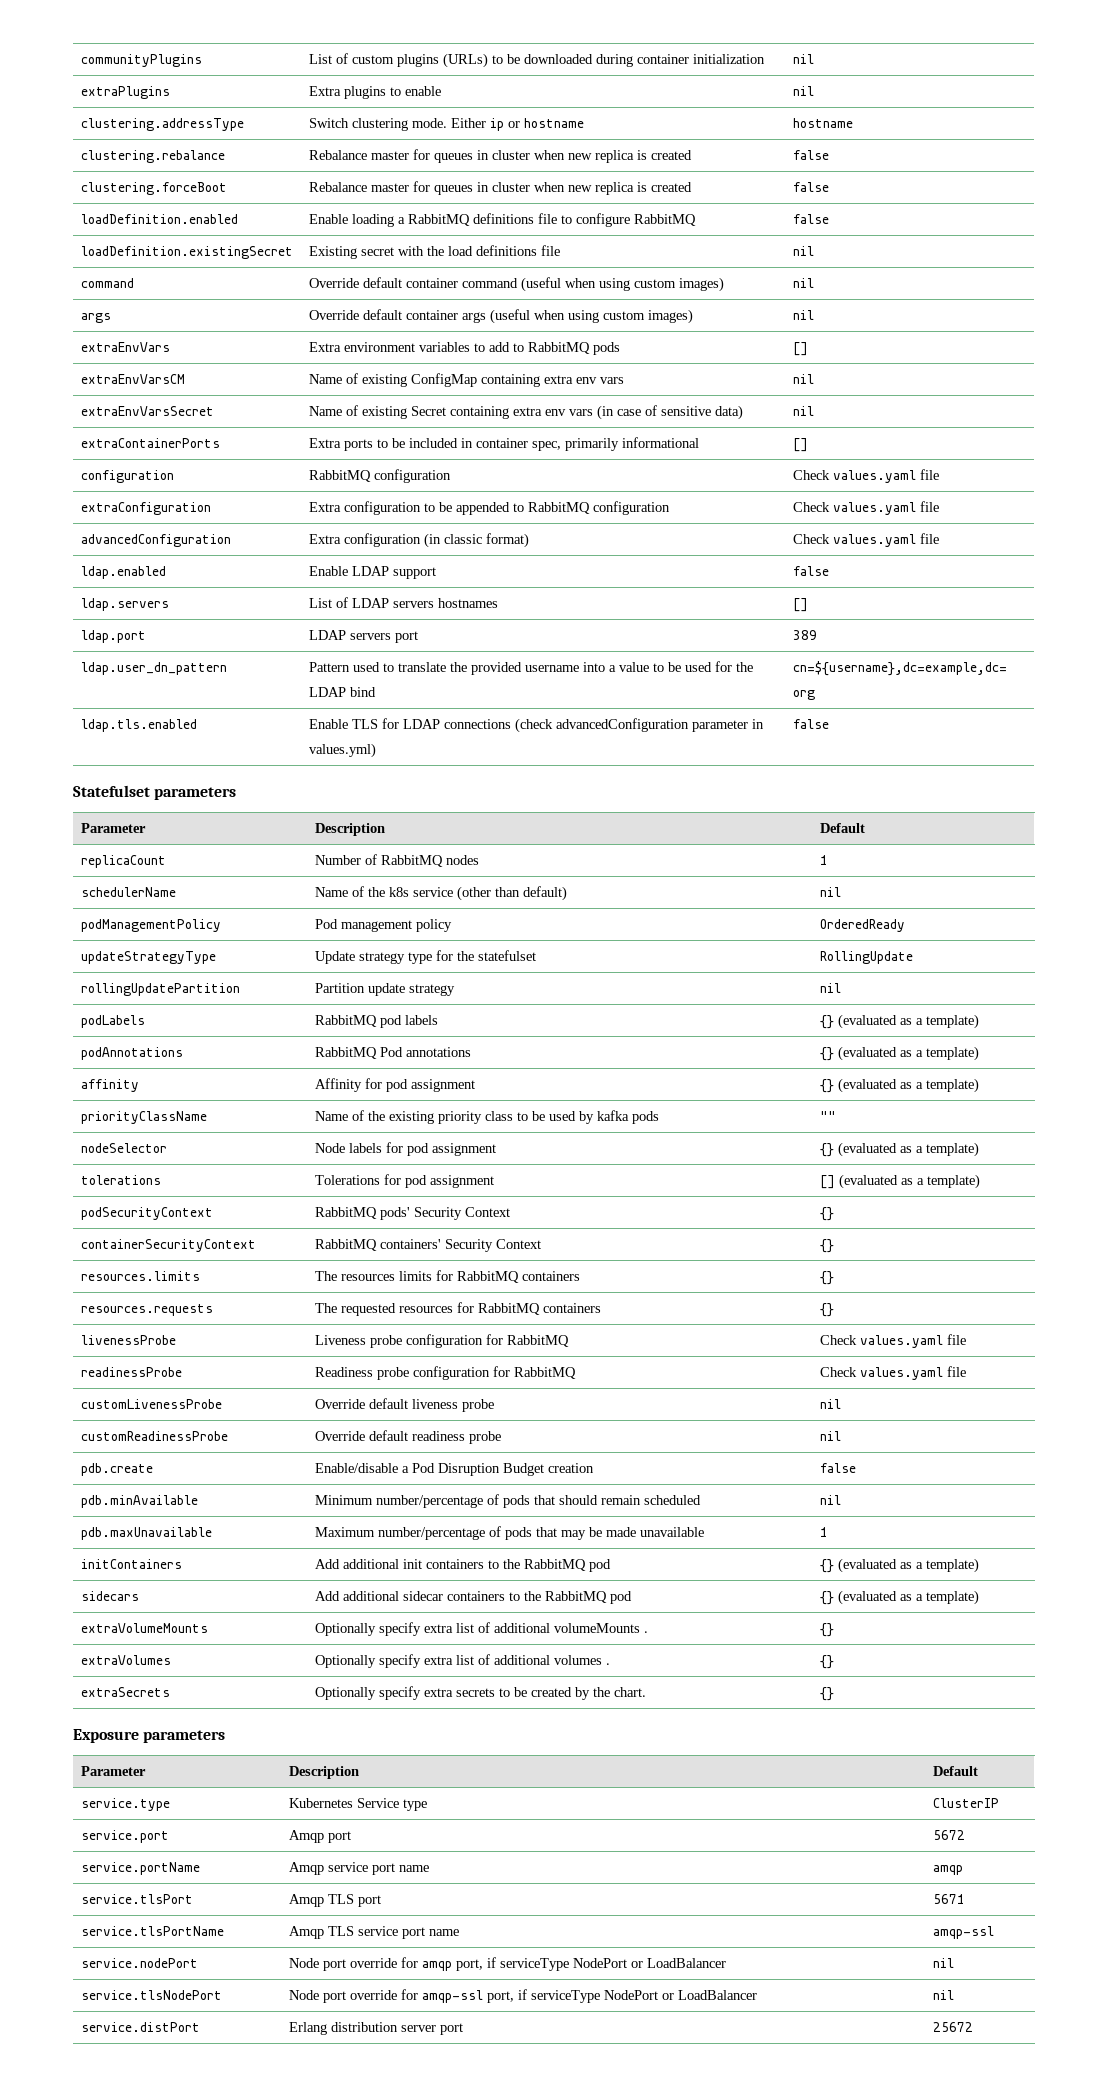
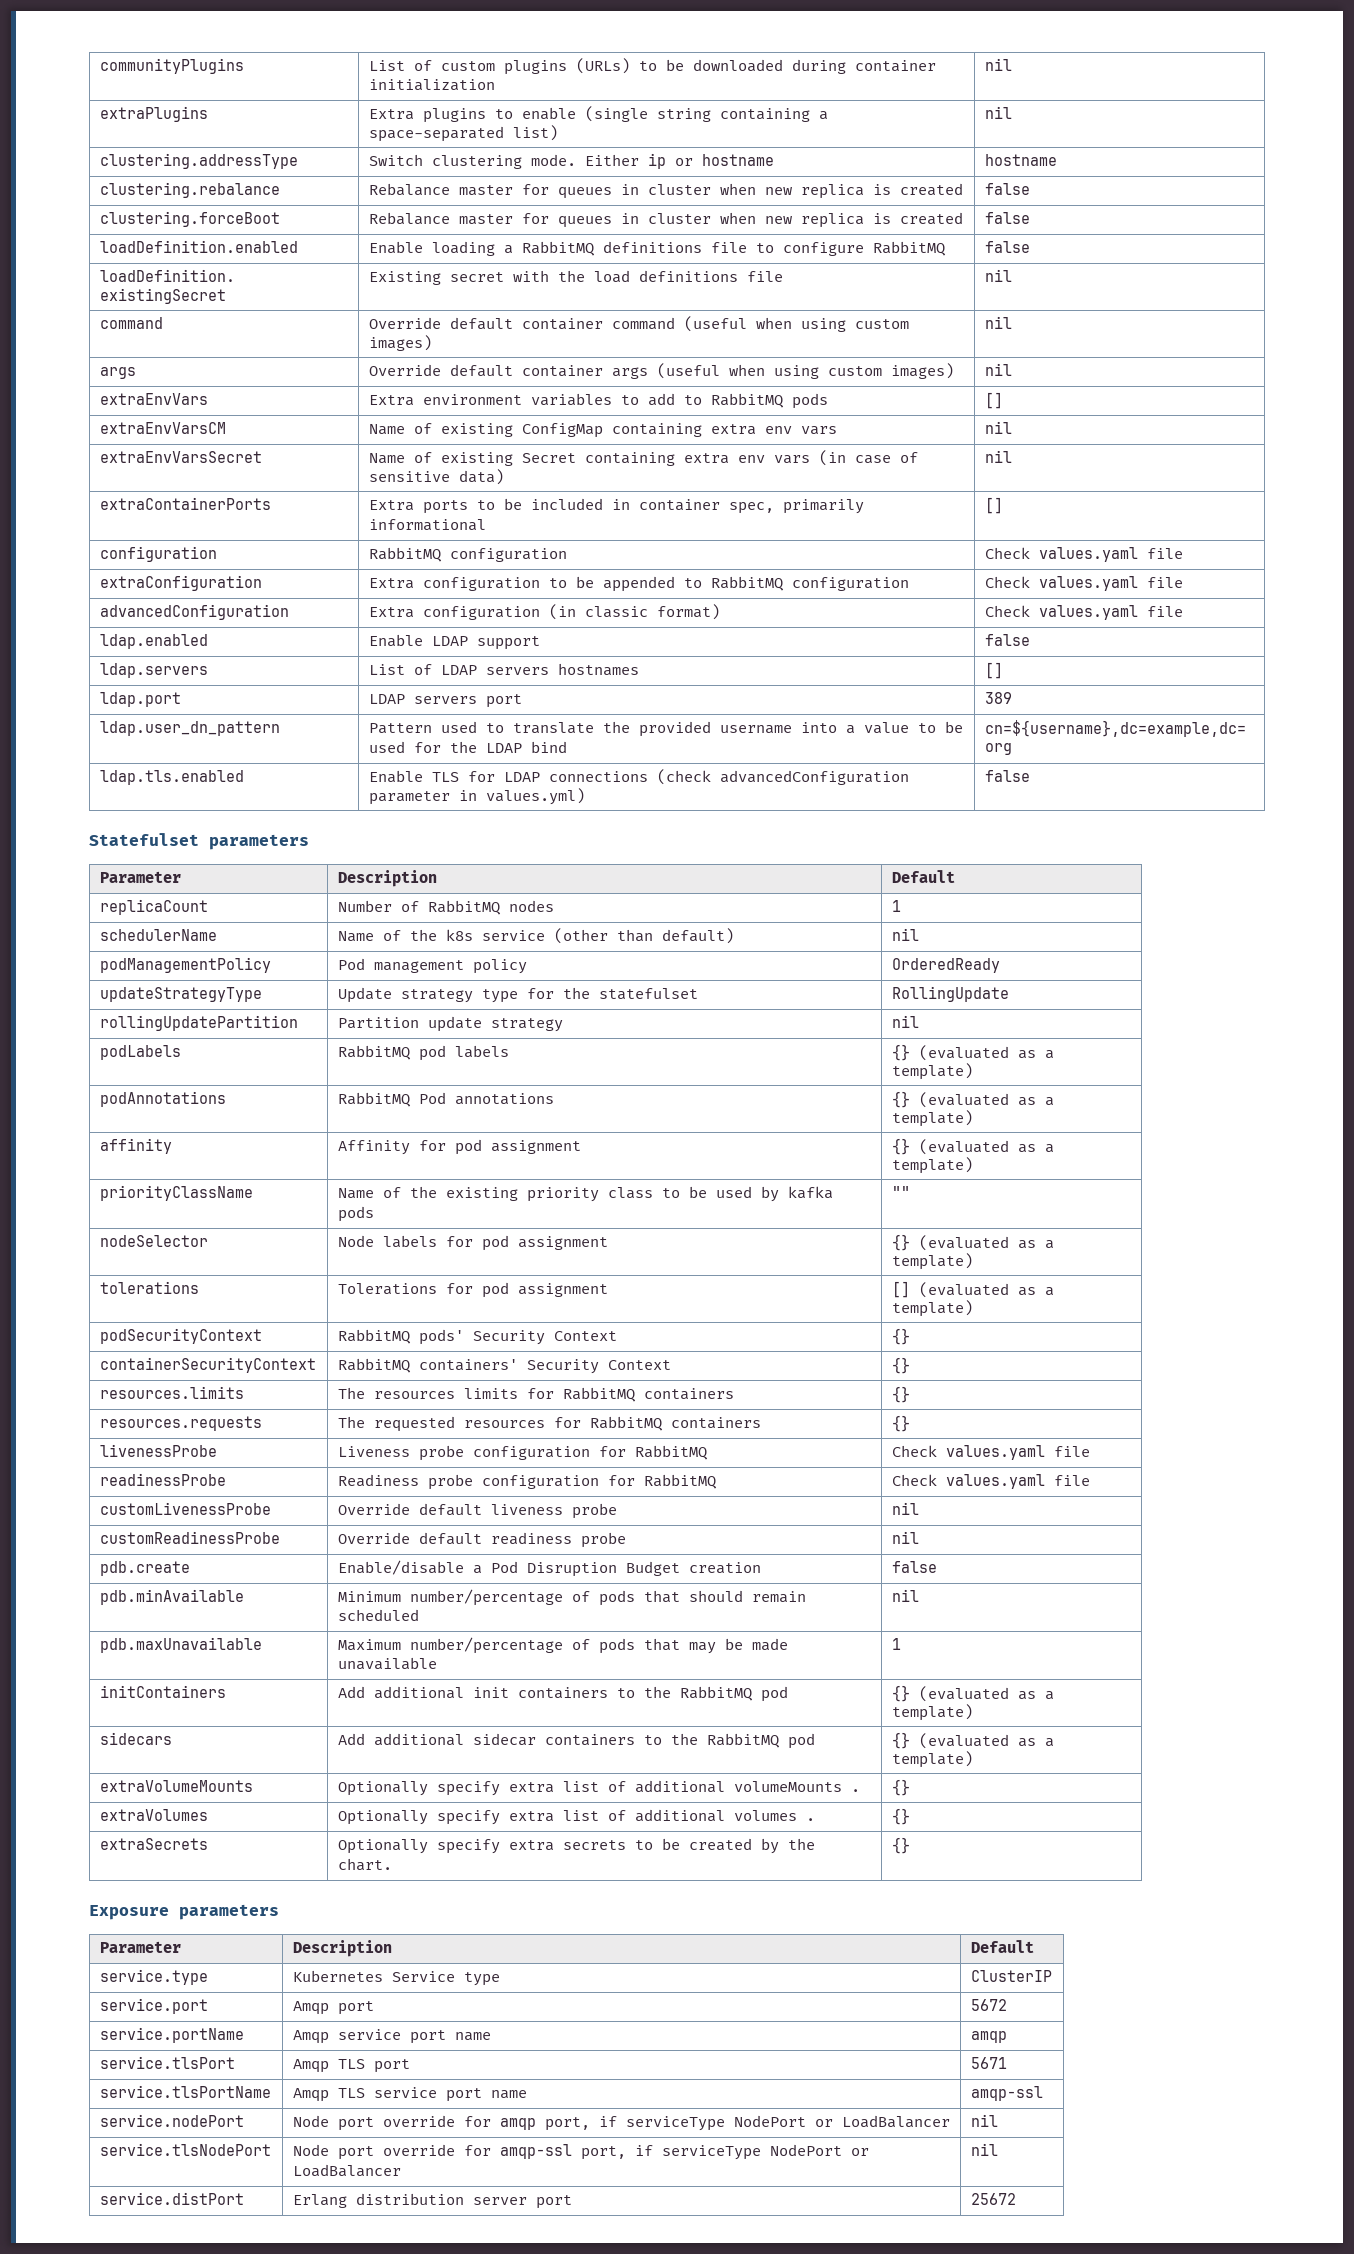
(442, 91) none -> [584,106,828,122] [368,125,558,142] (single string containing a space-separated list)

